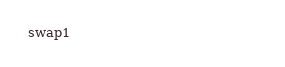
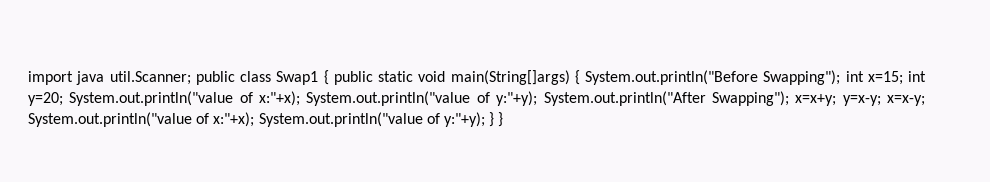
[28,28,70,40] swap1 -> [28,70,926,85] [28,91,925,106] [28,112,504,127] import java util.Scanner; public class Swap1 { public static void main(String[]args) { System.out.println("Before Swapping"); int x=15; int y=20; System.out.println("value of x:"+x); System.out.println("value of y:"+y); System.out.println("After Swapping"); x=x+y; y=x-y; x=x-y; System.out.println("value of x:"+x); System.out.println("value of y:"+y); } }

